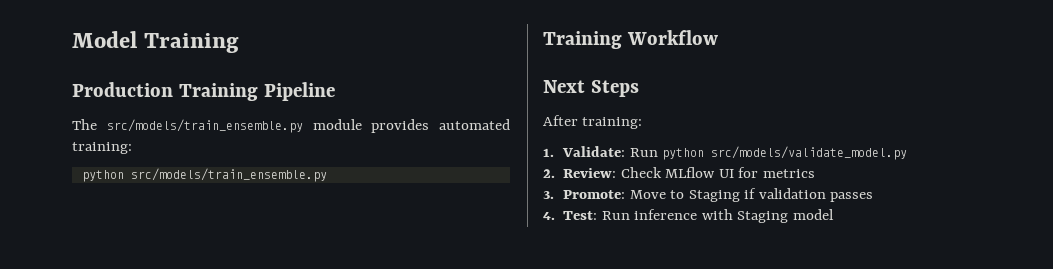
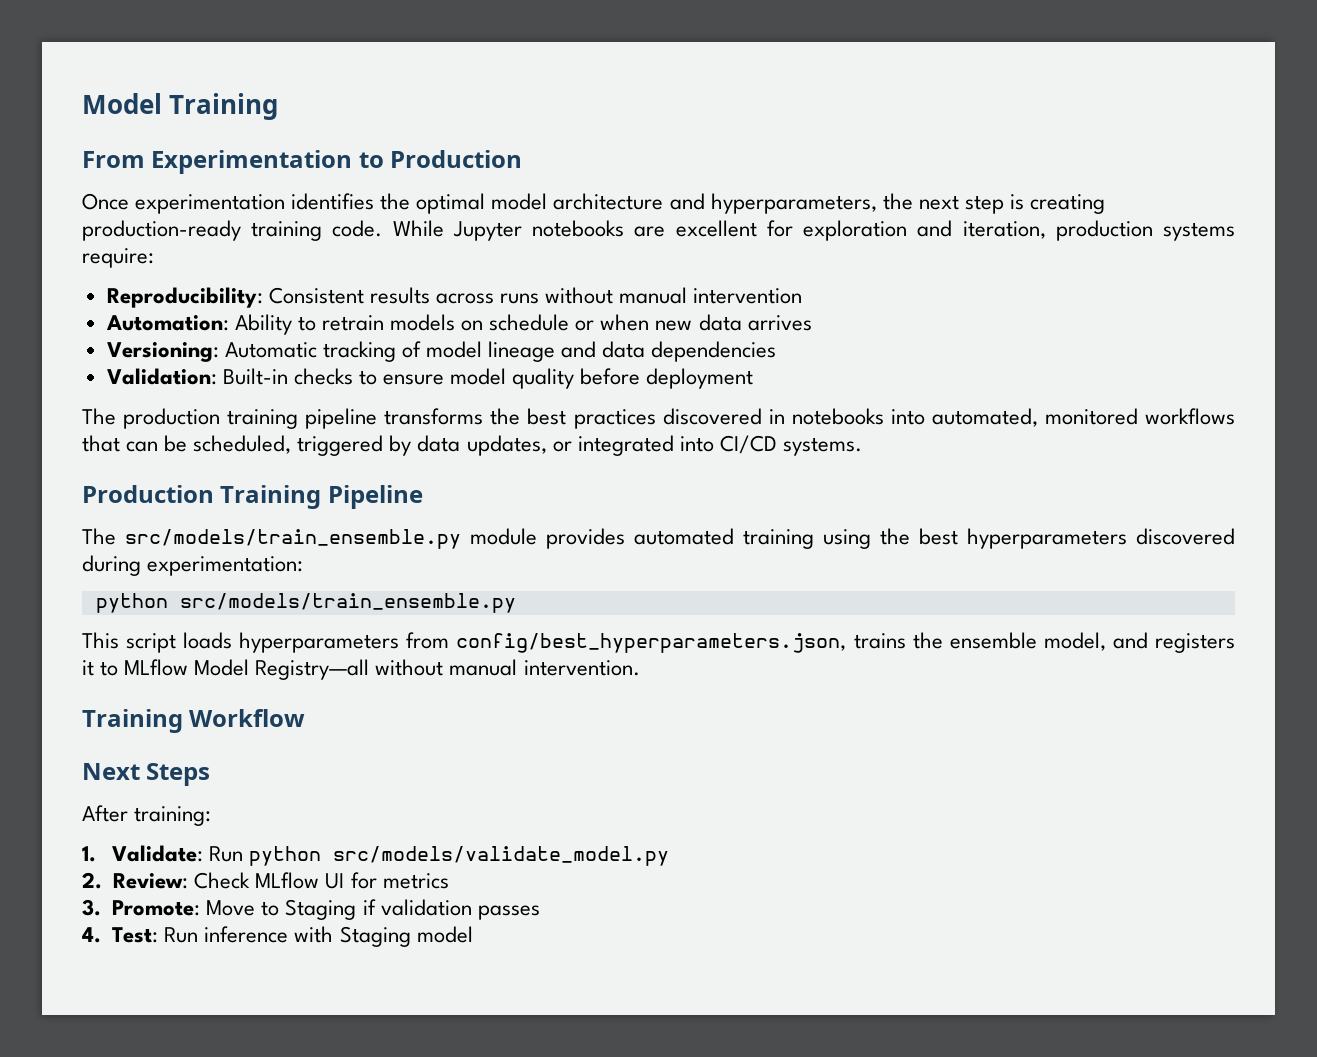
(240, 43) none -> [82,150,523,174] [82,193,1105,214] [82,220,1235,241] [82,248,154,268] [106,287,803,308] [105,314,812,335] [106,341,777,362] [106,368,754,389] [82,408,1235,429] [82,435,862,456] // From Experimentation to Production // Once experimentation identifies the optimal model architecture and hyperparameters, the next step is creating production-ready training code. While Jupyter notebooks are excellent for exploration and iteration, production systems require: // Reproducibility: Consistent results across runs without manual intervention // Automation: Ability to retrain models on schedule or when new data arrives // Versioning: Automatic tracking of model lineage and data dependencies // Validation: Built-in checks to ensure model quality before deployment // The production training pipeline transforms the best practices discovered in notebooks into automated, monitored workflows that can be scheduled, triggered by data updates, or integrated into CI/CD systems.
[72,142,132,154] [81,168,327,182] training: // python src/models/train_ensemble.py -> [743,528,1235,549] [82,555,304,576] [95,593,516,613] [82,632,1235,653] [82,659,640,680] training using the best hyperparameters discovered during experimentation: // python src/models/train_ensemble.py // This script loads hyperparameters from config/best_hyperparameters.json, trains the ensemble model, and registers it to MLflow Model Registry—all without manual intervention.

